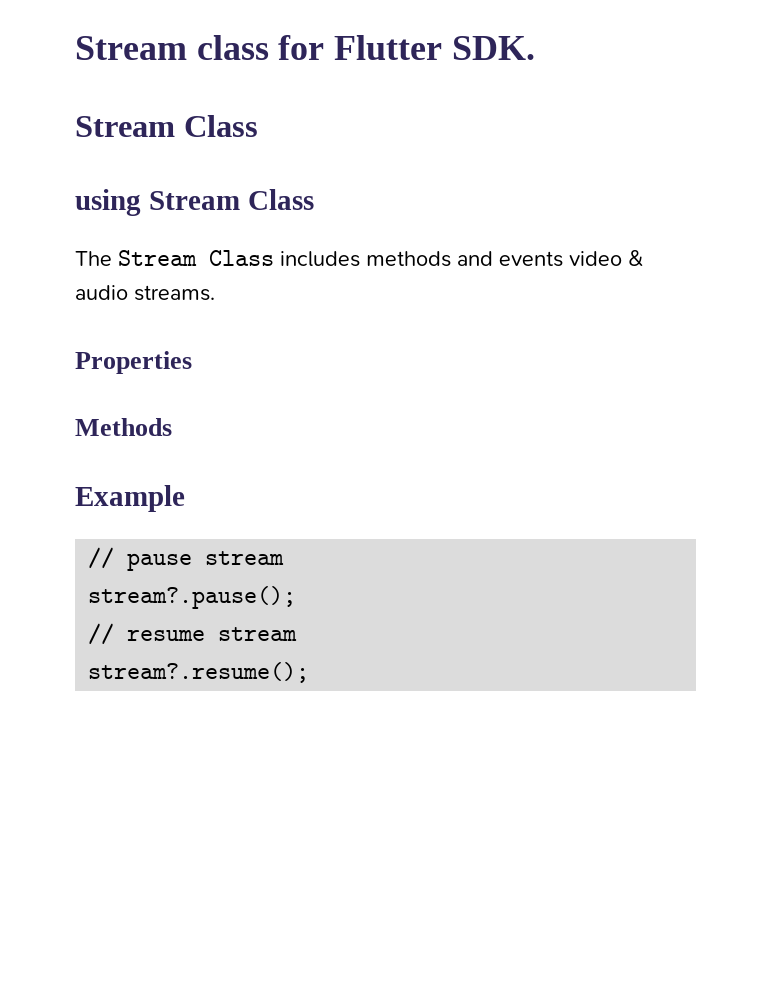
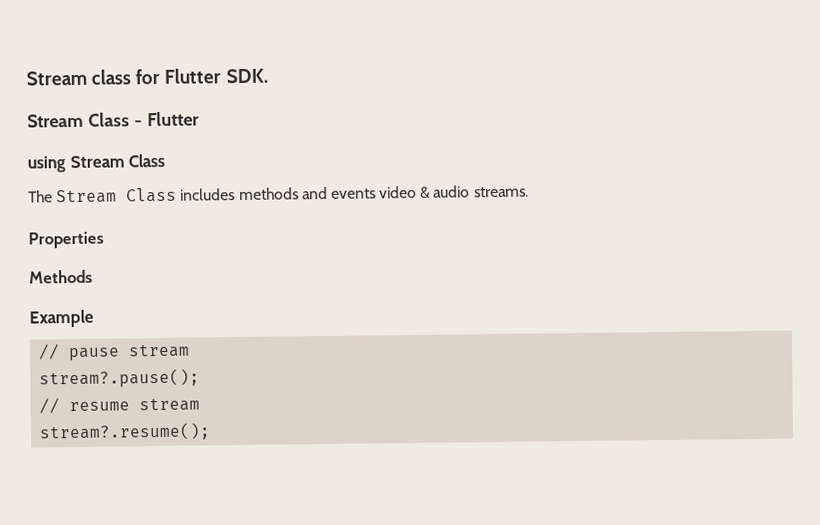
(258, 126) none -> [133,111,200,127] - Flutter

